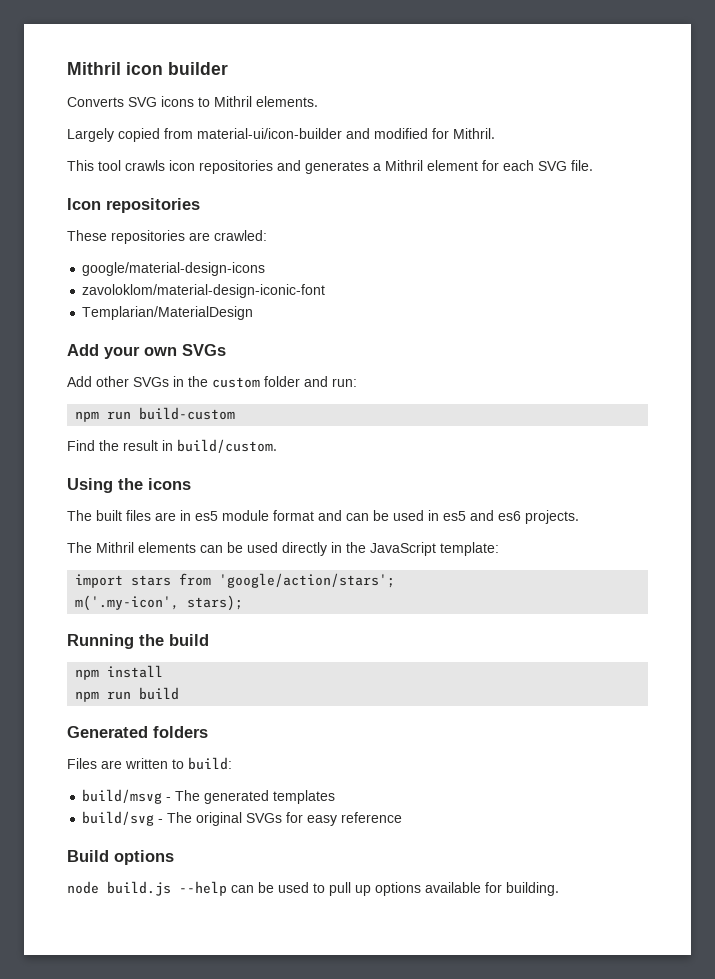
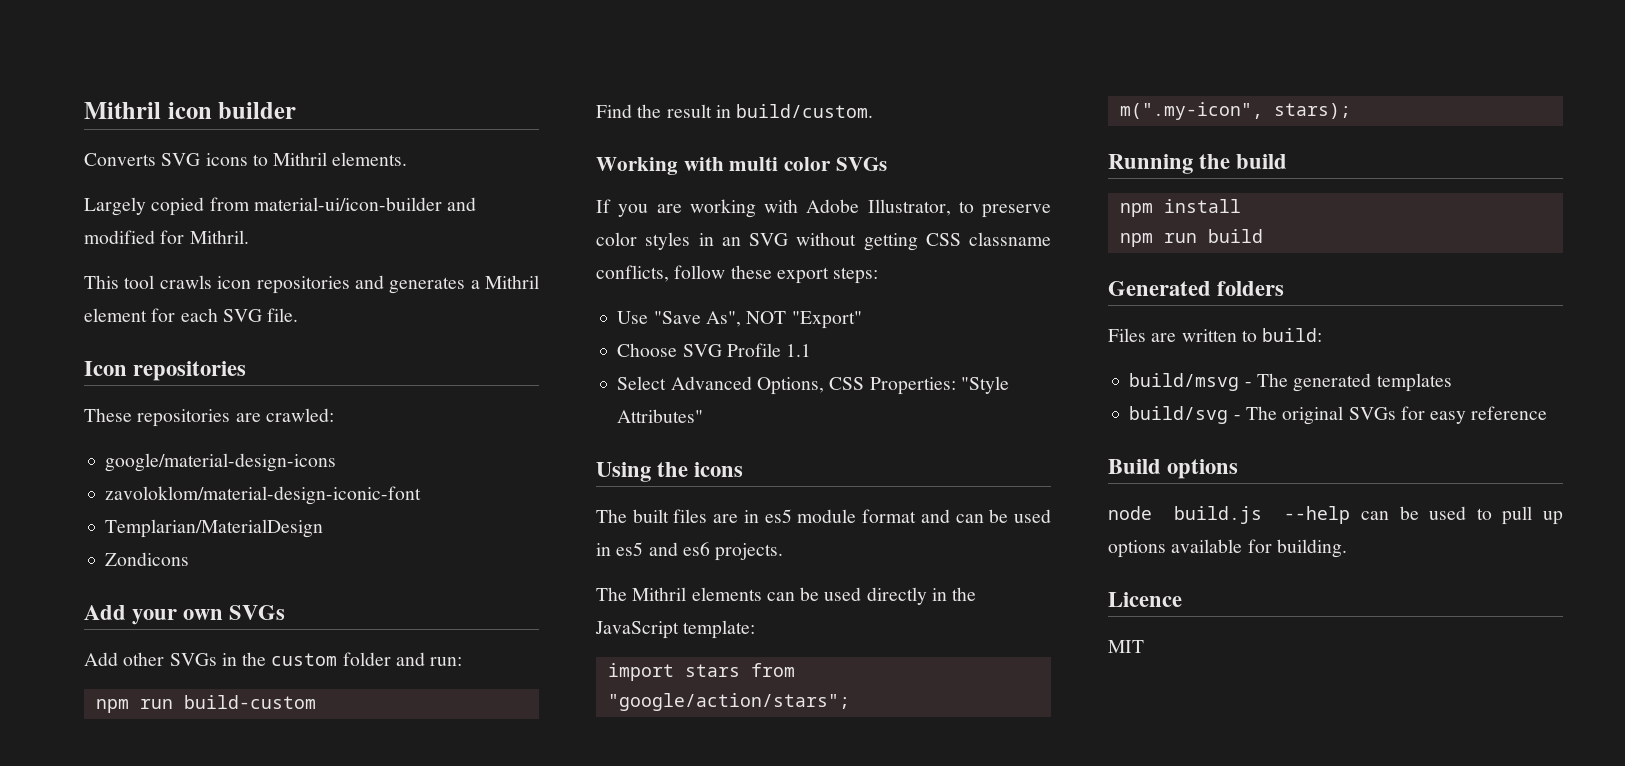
(254, 313) none -> [105,552,190,566] // Zondicons
(277, 446) none -> [596,157,887,175] [596,199,1051,218] [596,232,1051,251] [596,265,879,284] [617,311,862,329] [617,343,812,357] [617,376,1009,395] [617,409,704,423] // Working with multi color SVGs // If you are working with Adobe Illustrator, to preserve color styles in an SVG without getting CSS classname conflicts, follow these export steps: // Use "Save As", NOT "Export" // Choose SVG Profile 1.1 // Select Advanced Options, CSS Properties: "Style Attributes"
[219,573,396,588] [75,595,180,611] 'google/action/stars'; // m('.my-icon', -> [607,693,850,711] [1119,102,1263,120] "google/action/stars"; // m(".my-icon",
(559, 889) none -> [1108,592,1182,607] [1108,640,1144,653] // Licence // MIT

